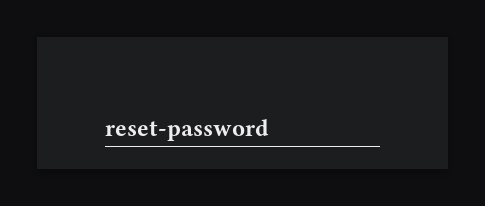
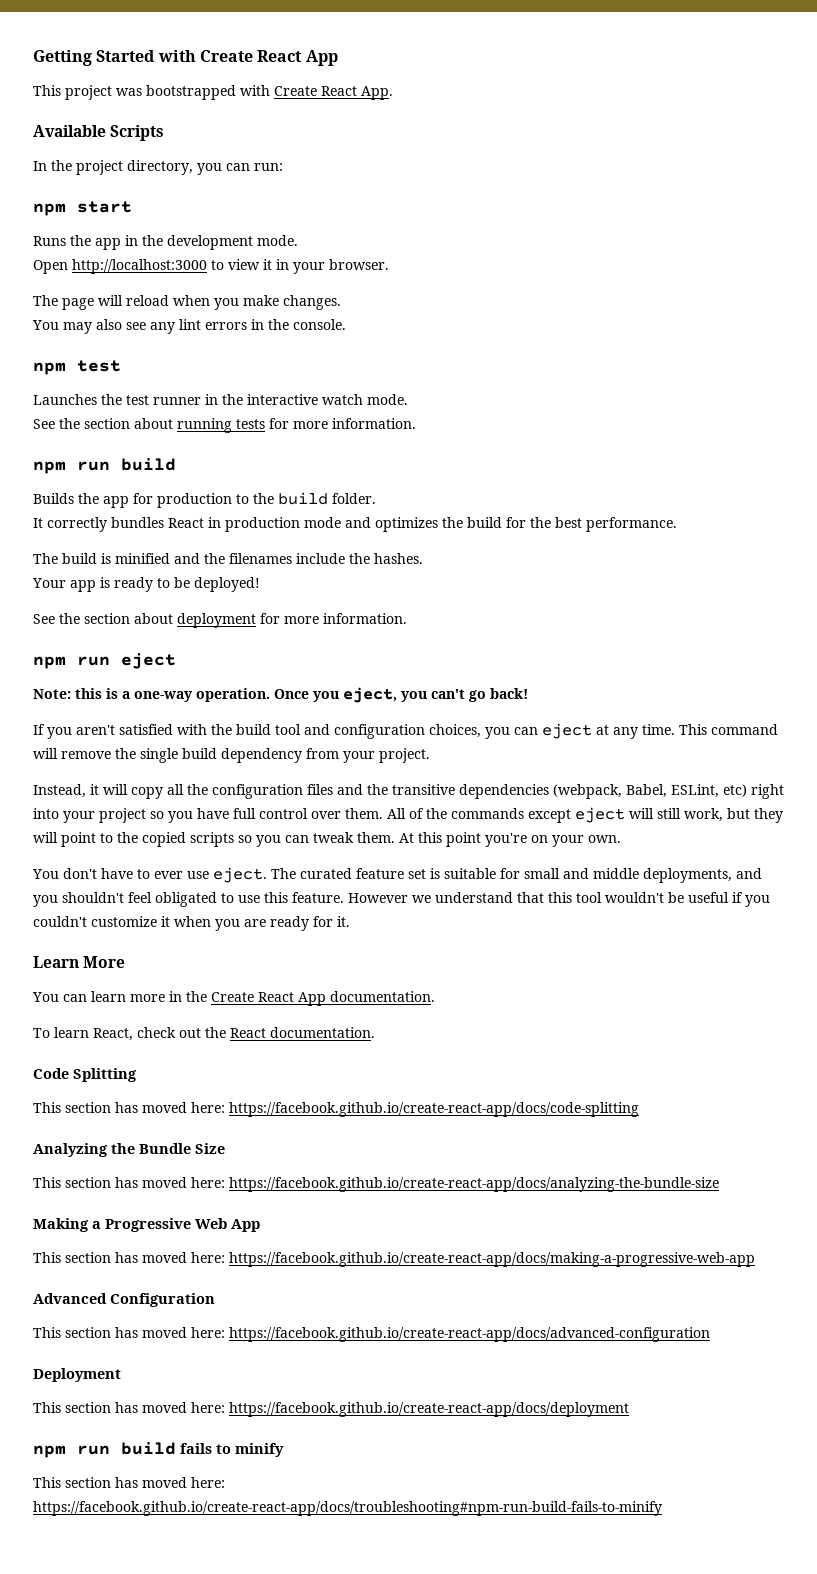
[105,119,269,141] reset-password -> [33,50,338,66] [33,85,393,100] [33,125,165,141] [33,160,283,175] [33,201,132,216] [33,235,298,250] [33,259,389,274] [33,295,341,310] [32,319,346,334] [33,360,121,375] [33,394,408,405] [33,418,416,433] [33,458,176,474] [33,492,376,508] [33,517,677,532] [33,553,423,564] [32,577,260,592] [33,613,407,628] [33,653,176,669] [33,687,528,703] [33,723,778,739] [33,748,430,763] [33,784,784,799] [33,807,783,823] [33,832,621,847] [32,867,762,883] [33,892,770,907] [33,916,350,931] [33,956,126,968] [32,991,435,1006] [33,1027,375,1041] [33,1068,137,1082] [33,1102,639,1117] [33,1143,225,1157] [33,1177,719,1192] [33,1218,260,1232] [33,1252,755,1267] [33,1293,215,1307] [33,1327,710,1342] [33,1368,121,1382] [33,1402,629,1417] [33,1442,284,1458] [33,1477,225,1488] [33,1501,662,1516] Getting Started with Create React App // This project was bootstrapped with Create React App. // Available Scripts // In the project directory, you can run: // npm start // Runs the app in the development mode. // Open http://localhost:3000 to view it in your browser. // The page will reload when you make changes. // You may also see any lint errors in the console. // npm test // Launches the test runner in the interactive watch mode. // See the section about running tests for more information. // npm run build // Builds the app for production to the build folder. // It correctly bundles React in production mode and optimizes the build for the best performance. // The build is minified and the filenames include the hashes. // Your app is ready to be deployed! // See the section about deployment for more information. // npm run eject // Note: this is a one-way operation. Once you eject, you can't go back! // If you aren't satisfied with the build tool and configuration choices, you can eject at any time. This command will remove the single build dependency from your project. // Instead, it will copy all the configuration files and the transitive dependencies (webpack, Babel, ESLint, etc) right into your project so you have full control over them. All of the commands except eject will still work, but they will point to the copied scripts so you can tweak them. At this point you're on your own. // You don't have to ever use eject. The curated feature set is suitable for small and middle deployments, and you shouldn't feel obligated to use this feature. However we understand that this tool wouldn't be useful if you couldn't customize it when you are ready for it. // Learn More // You can learn more in the Create React App documentation. // To learn React, check out the React documentation. // Code Splitting // This section has moved here: https://facebook.github.io/create-react-app/docs/code-splitting // Analyzing the Bundle Size // This section has moved here: https://facebook.github.io/create-react-app/docs/analyzing-the-bundle-size // Making a Progressive Web App // This section has moved here: https://facebook.github.io/create-react-app/docs/making-a-progressive-web-app // Advanced Configuration // This section has moved here: https://facebook.github.io/create-react-app/docs/advanced-configuration // Deployment // This section has moved here: https://facebook.github.io/create-react-app/docs/deployment // npm run build fails to minify // This section has moved here: https://facebook.github.io/create-react-app/docs/troubleshooting#npm-run-build-fails-to-minify

